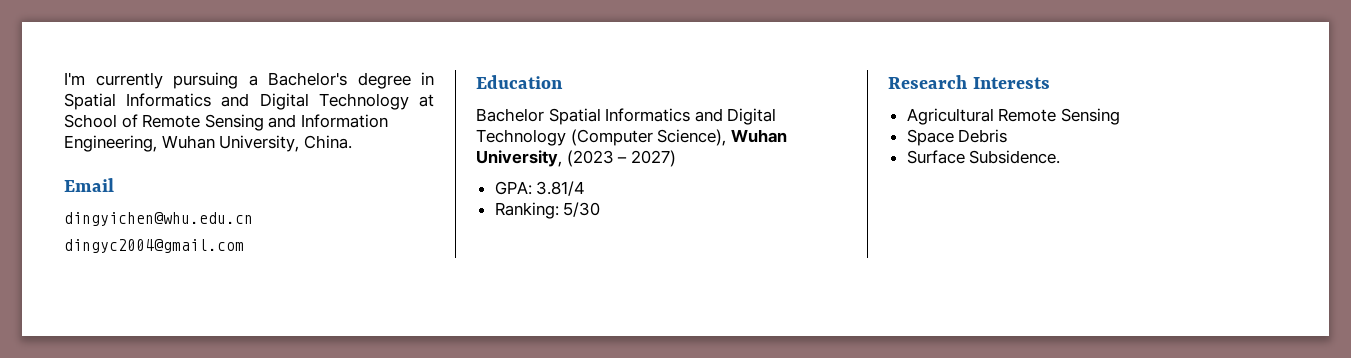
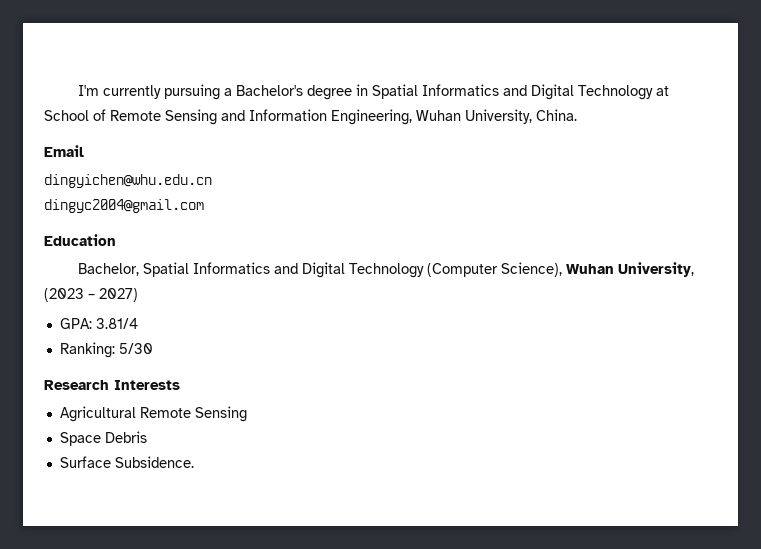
[476,108,544,122] Bachelor -> [78,263,140,276] Bachelor,

